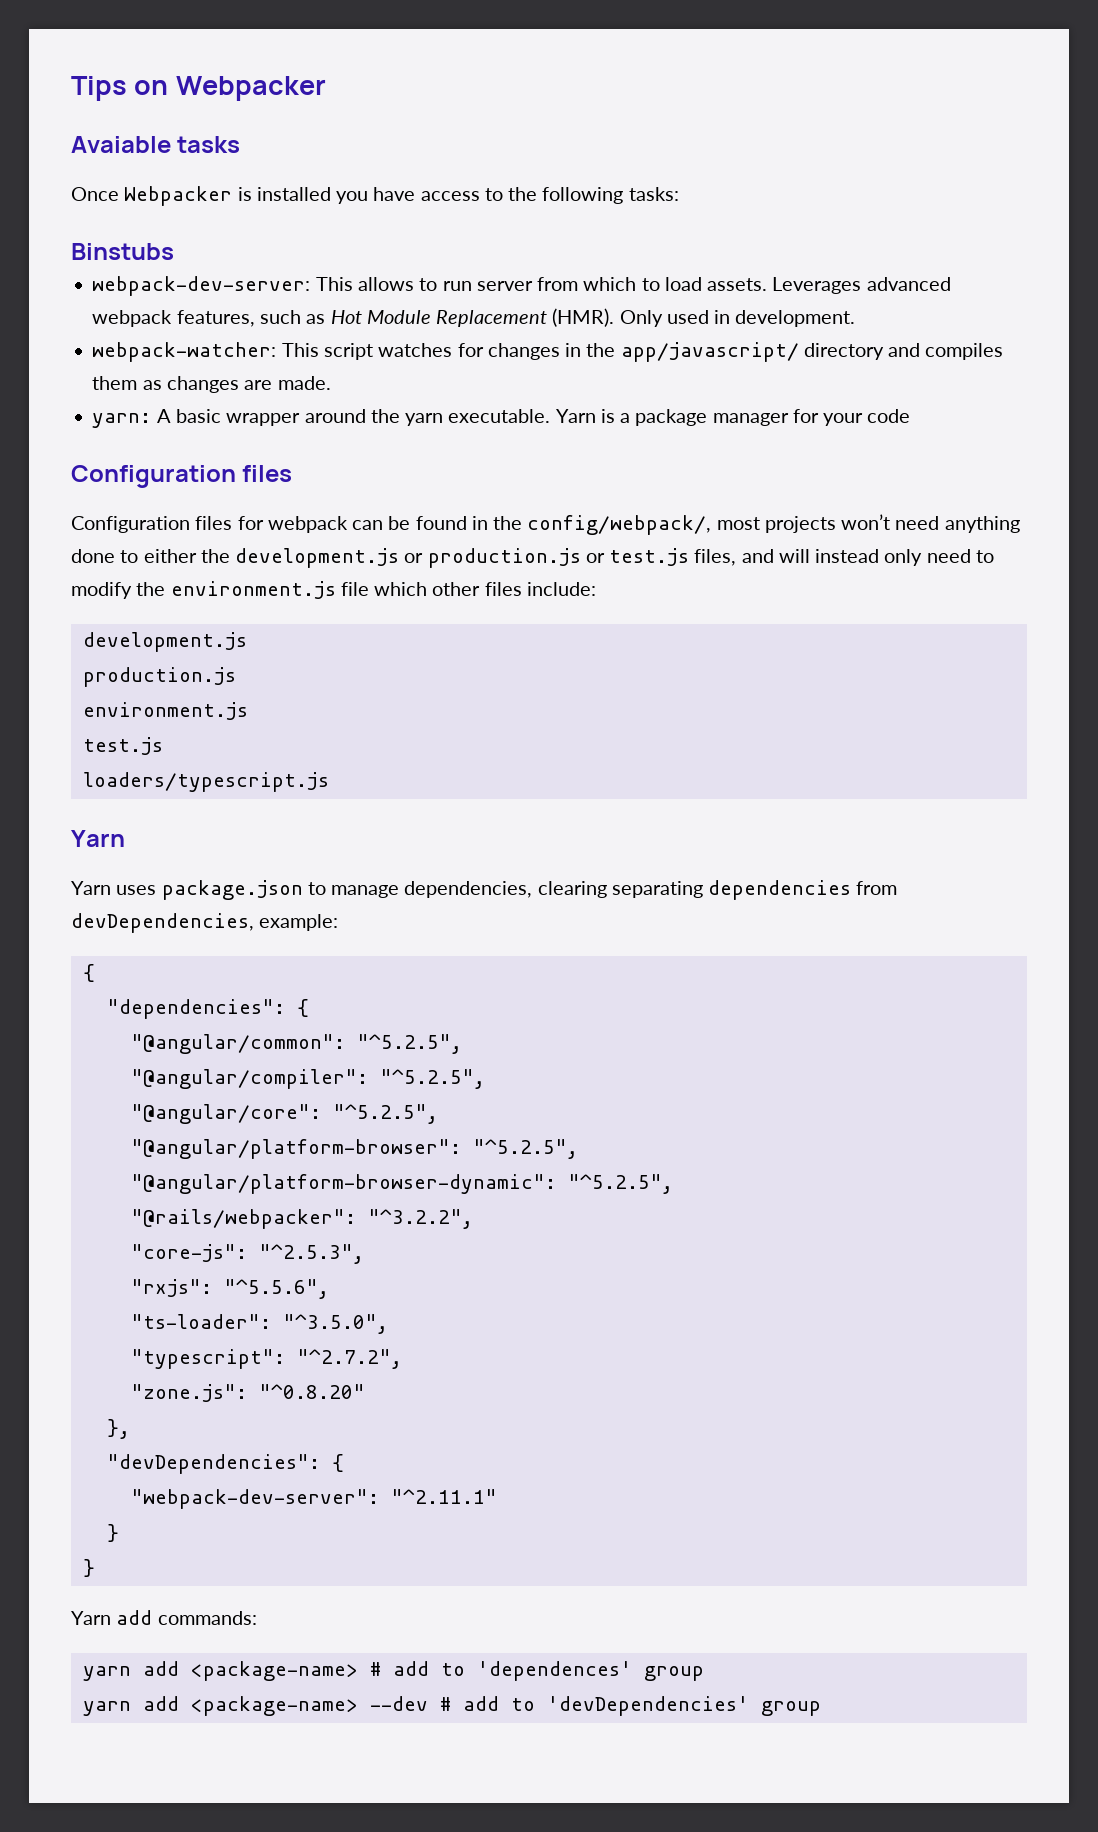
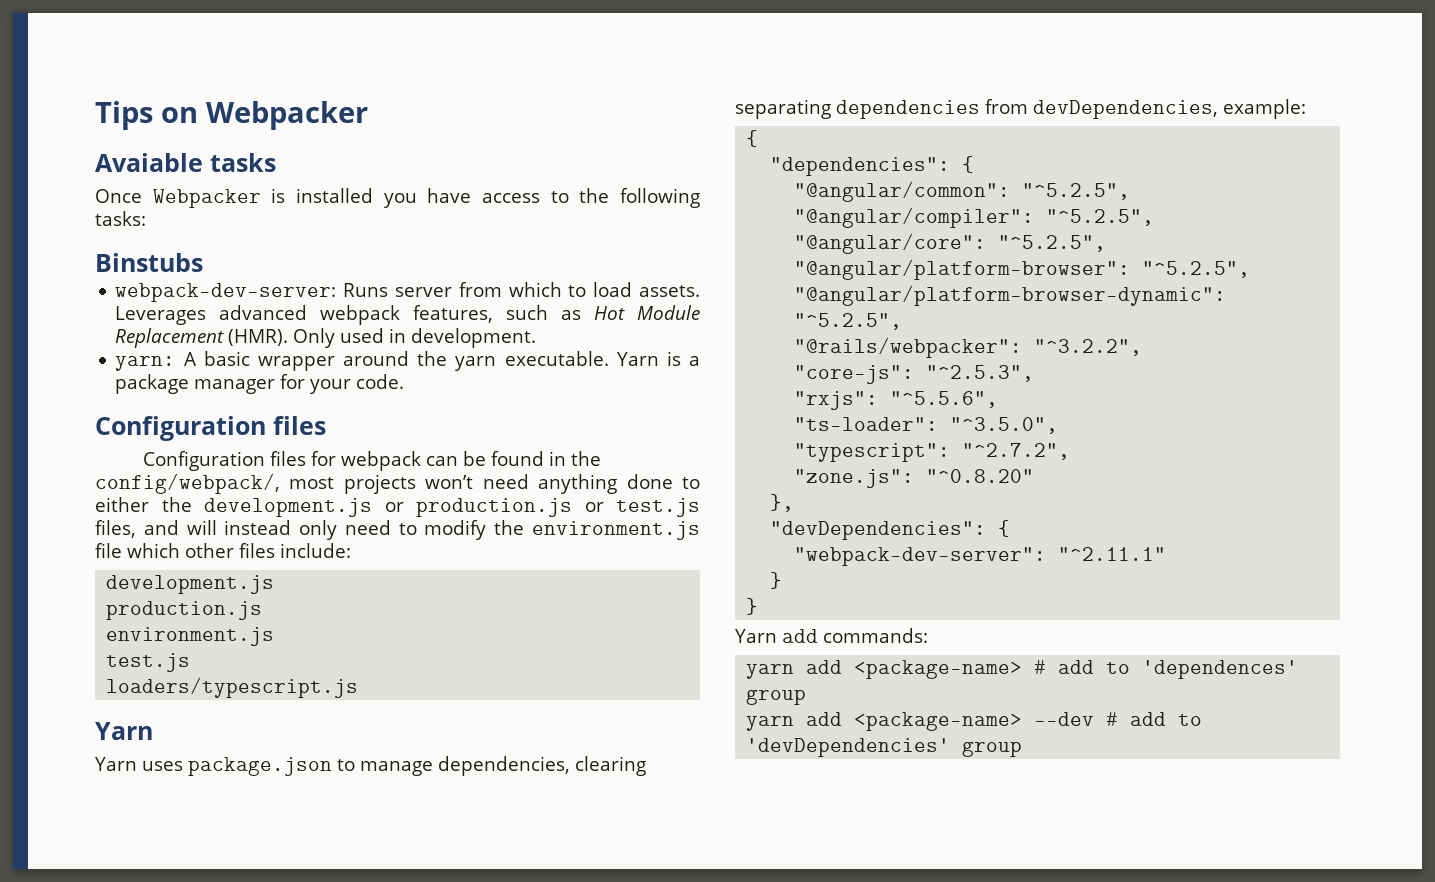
[315,277,472,291] This allows to run -> [343,283,389,297] Runs
[92,342,1004,362] [92,376,331,393] // webpack-watcher: This script watches for changes in the app/javascript/ directory and compiles them as changes are made. -> (537, 338) none
[867,409,911,423] code -> [356,374,405,389] code.

